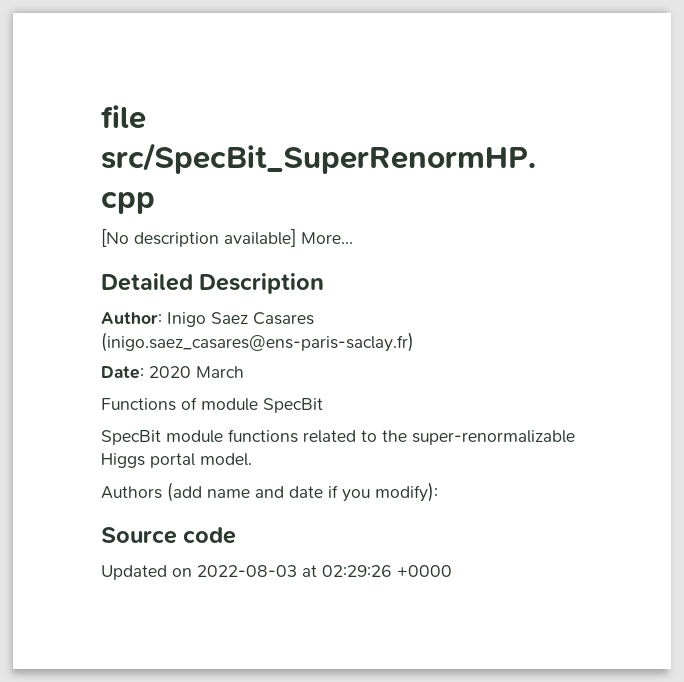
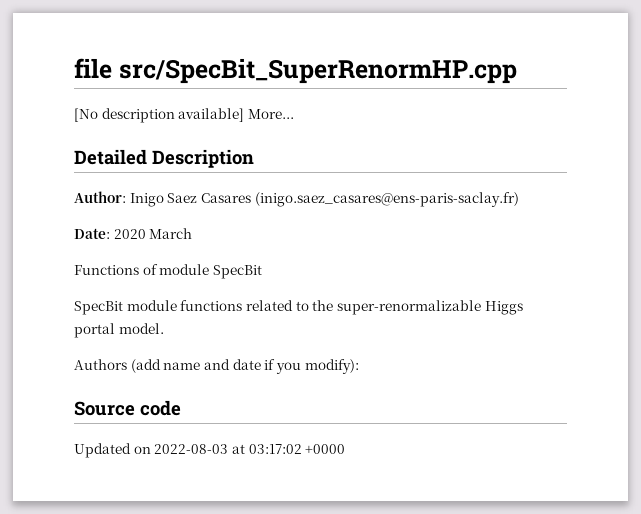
[322,565,392,577] 02:29:26 -> [248,444,302,454] 03:17:02

